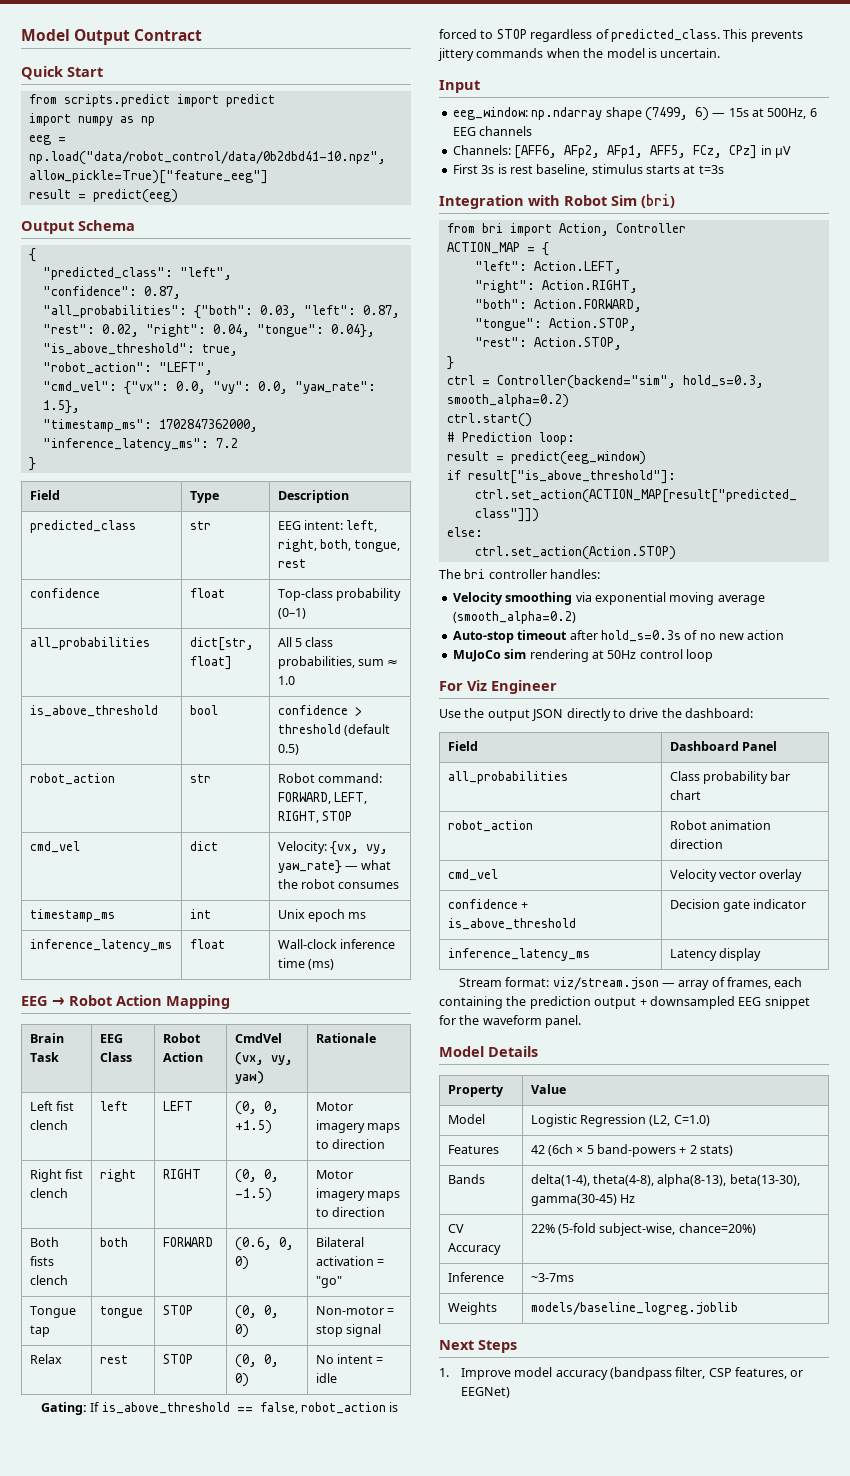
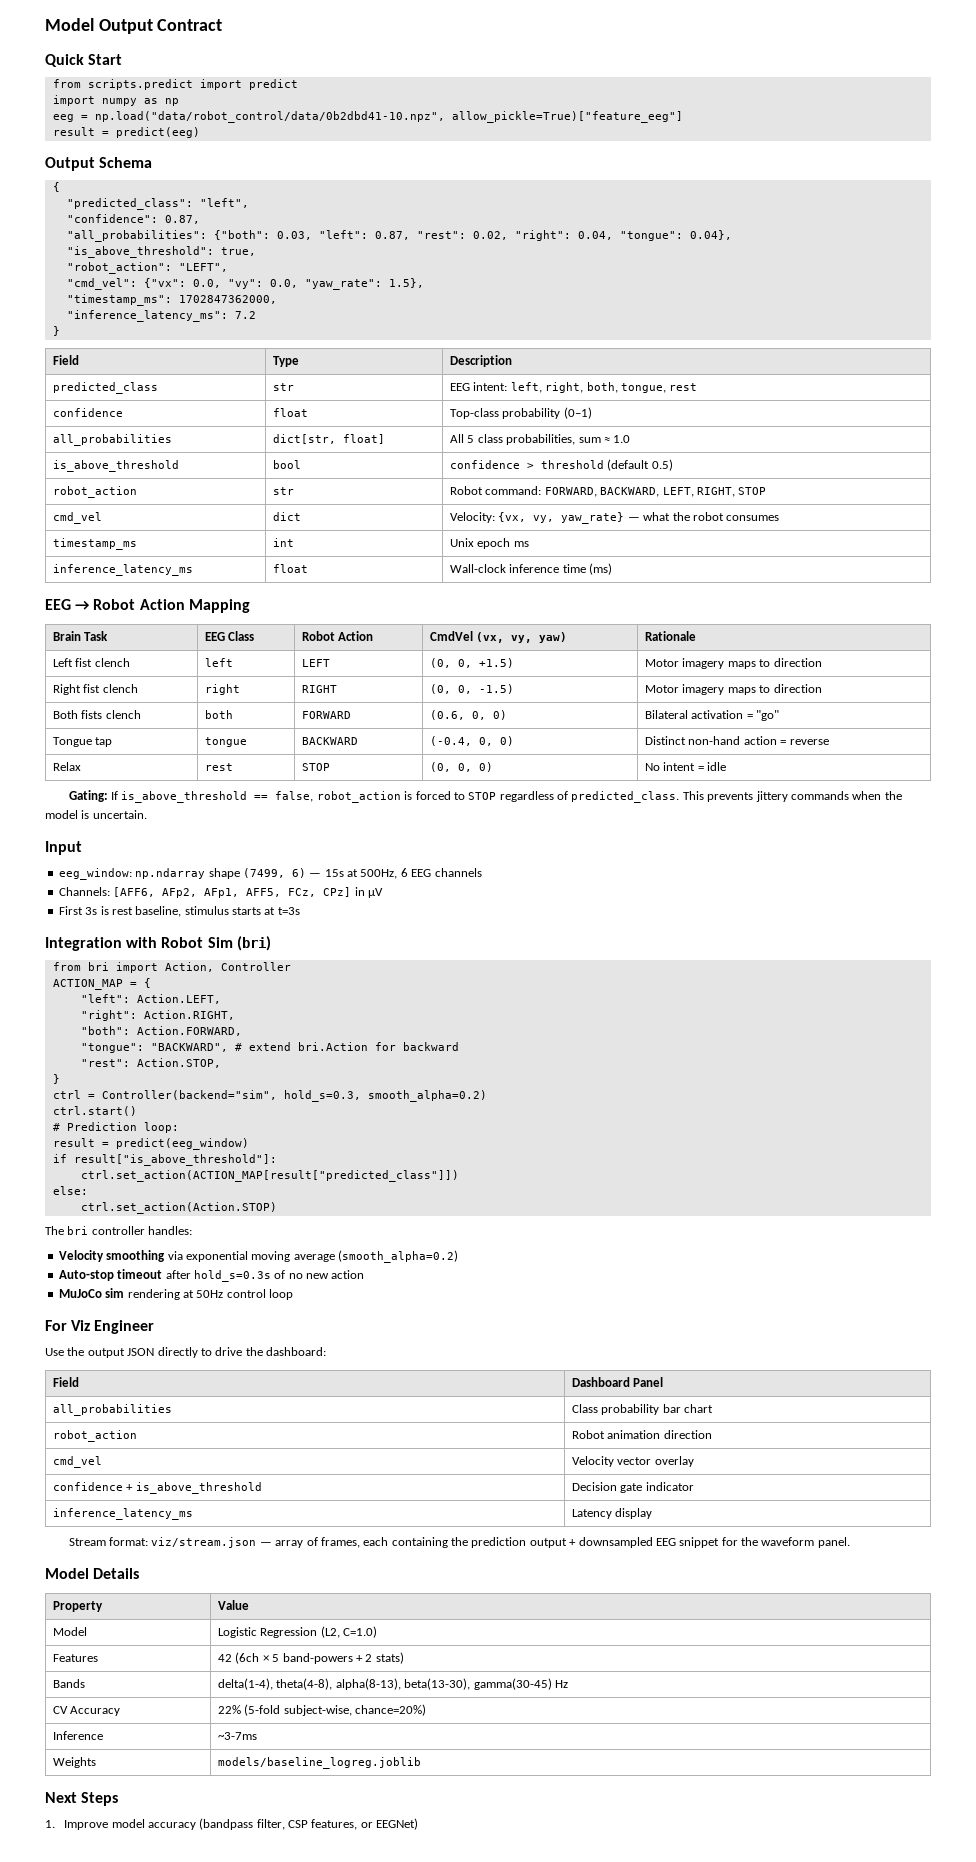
(331, 798) none -> [600,487,660,497] BACKWARD,
[162,1305,193,1315] [234,1305,279,1319] [234,1324,249,1338] [315,1306,394,1315] [315,1324,381,1337] STOP | (0, 0, 0) | Non-motor = stop signal -> [302,737,359,745] [430,736,515,746] [645,736,829,745] BACKWARD | (-0.4, 0, 0) | Distinct non-hand action = reverse
[548,318,637,331] Action.STOP, -> [150,1042,459,1052] "BACKWARD", # extend bri.Action for backward

